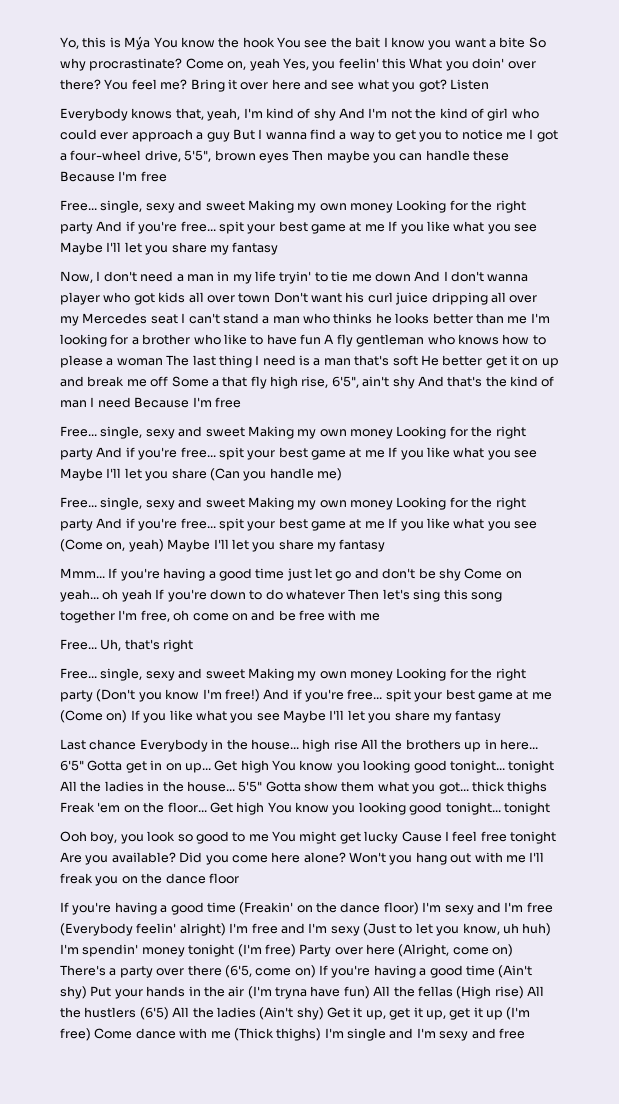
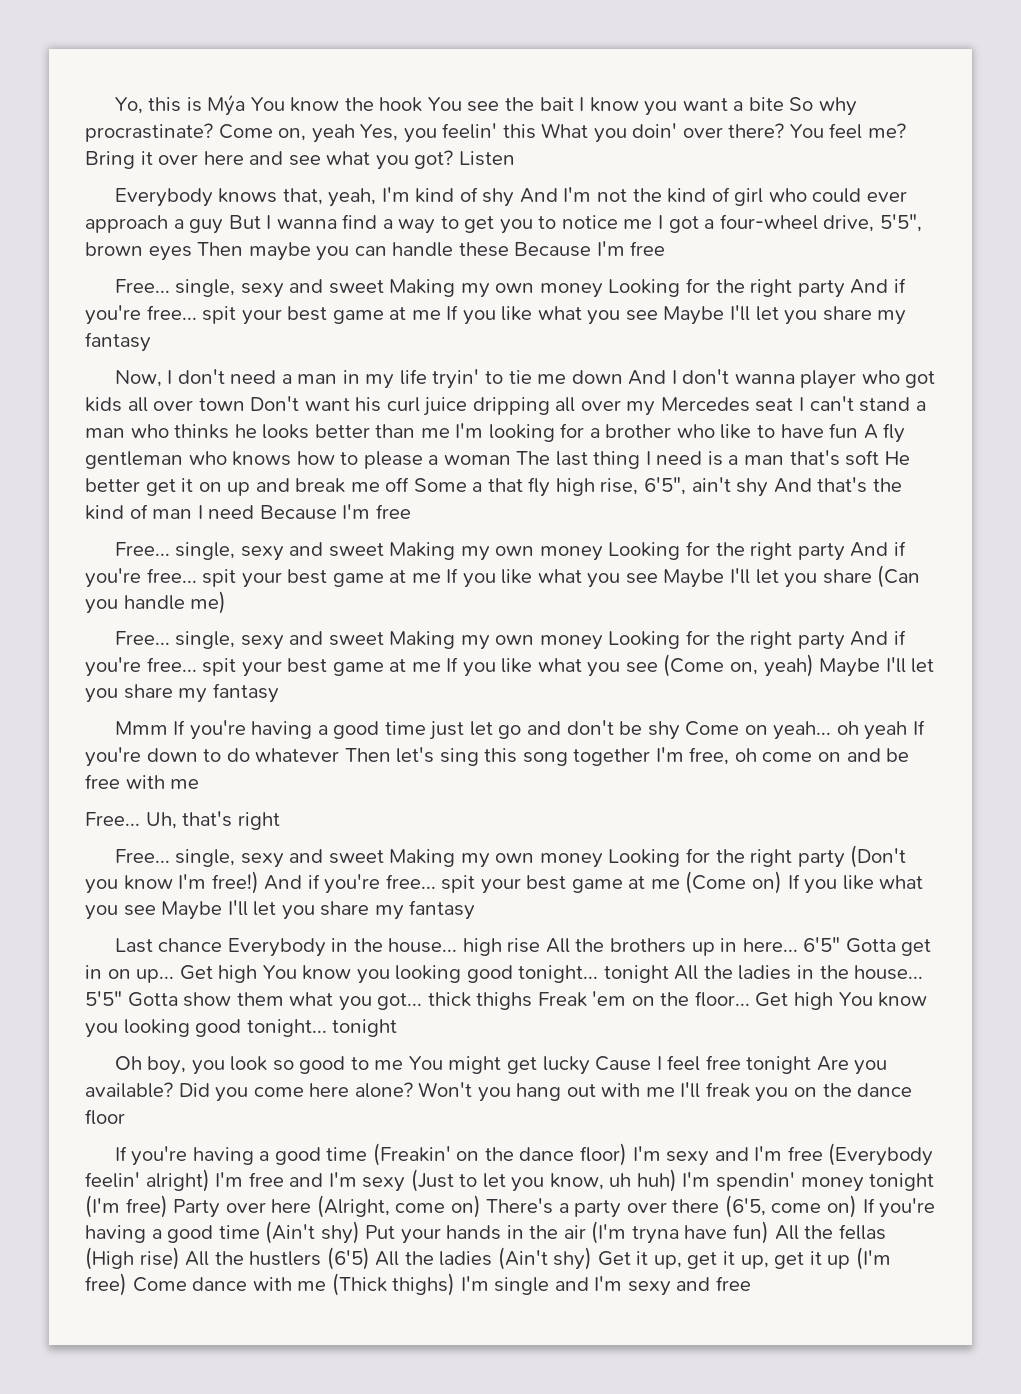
[60,568,105,578] Mmm... -> [114,721,168,735] Mmm
[60,831,87,842] Ooh -> [114,1056,142,1070] Oh

